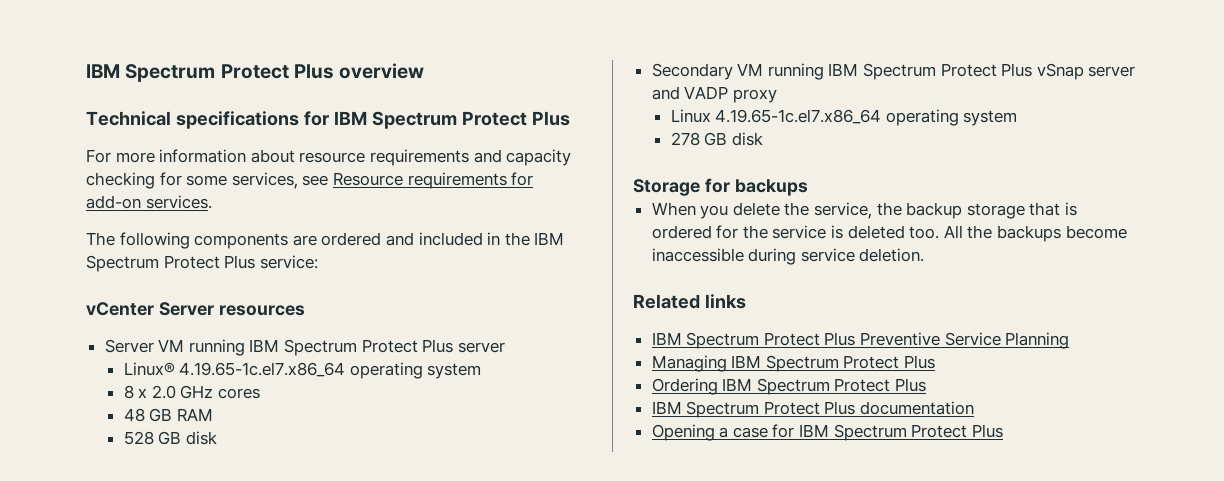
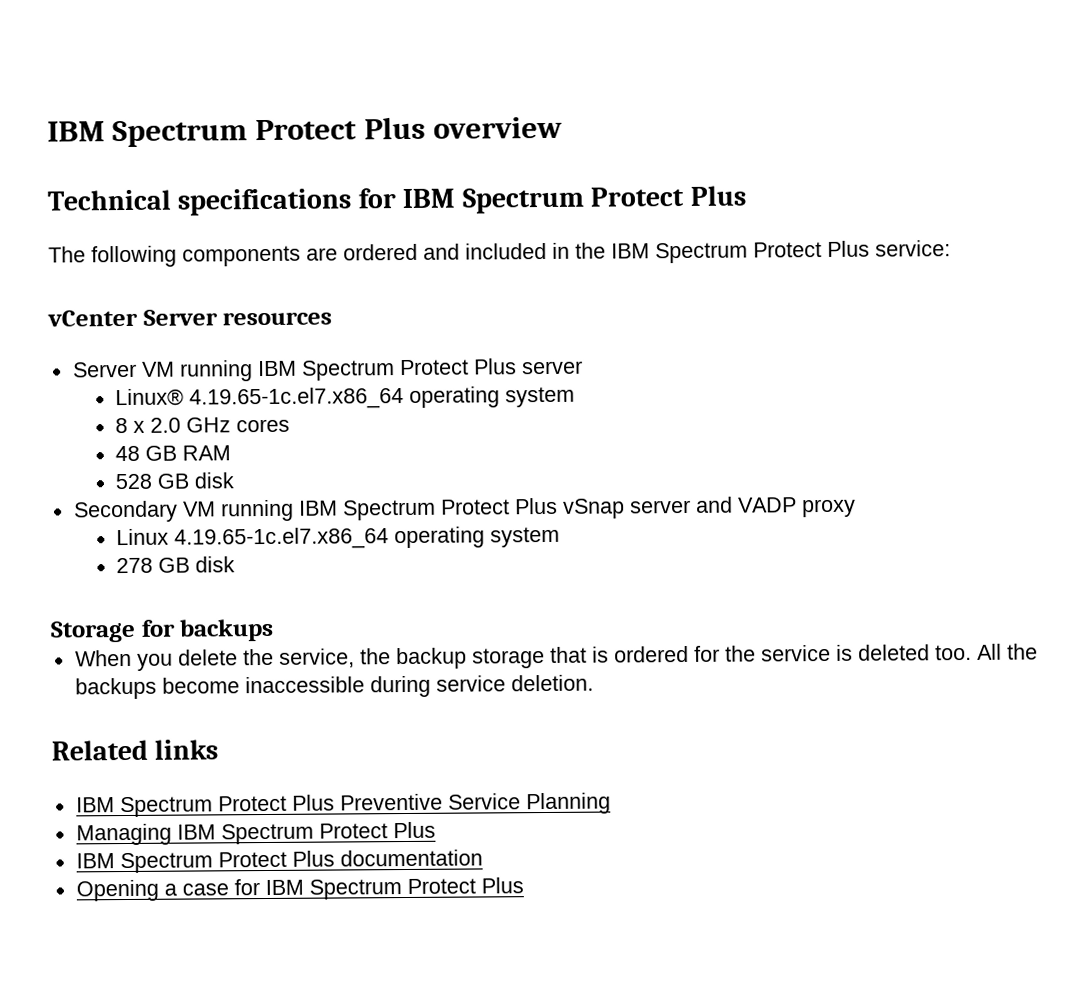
[86,149,572,166] [86,172,534,189] [86,195,212,209] // For more information about resource requirements and capacity checking for some services, see Resource requirements for add-on services. -> (746, 195) none
[651,378,927,395] // Ordering IBM Spectrum Protect Plus -> (436, 830) none

